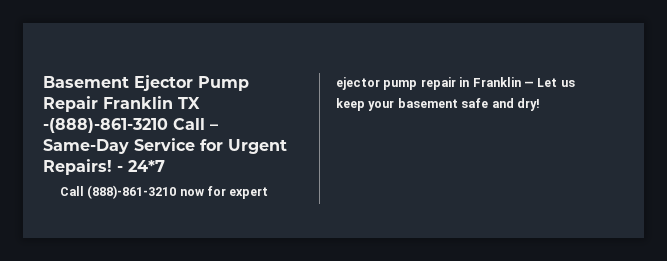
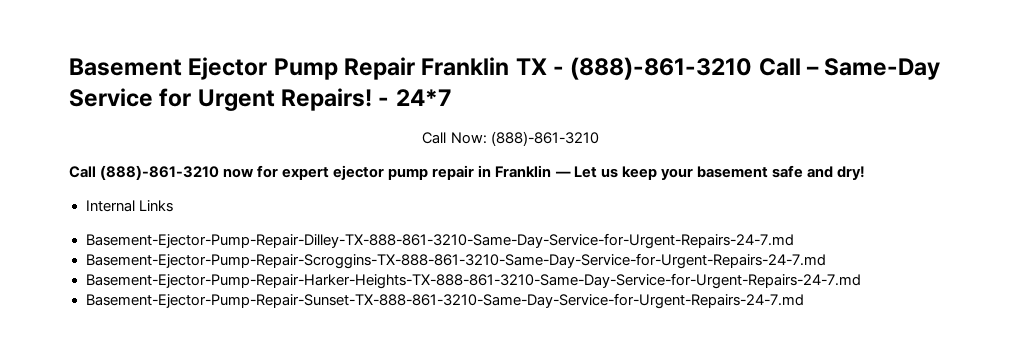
[43,118,168,133] -(888)-861-3210 -> [553,57,753,80] - (888)-861-3210
(165, 166) none -> [422,131,599,146] // Call Now: (888)-861-3210
(540, 104) none -> [85,200,173,212] [85,233,794,249] [85,253,826,269] [85,273,861,289] [85,293,804,309] // Internal Links // Basement-Ejector-Pump-Repair-Dilley-TX-888-861-3210-Same-Day-Service-for-Urgent-Repairs-24-7.md // Basement-Ejector-Pump-Repair-Scroggins-TX-888-861-3210-Same-Day-Service-for-Urgent-Repairs-24-7.md // Basement-Ejector-Pump-Repair-Harker-Heights-TX-888-861-3210-Same-Day-Service-for-Urgent-Repairs-24-7.md // Basement-Ejector-Pump-Repair-Sunset-TX-888-861-3210-Same-Day-Service-for-Urgent-Repairs-24-7.md

